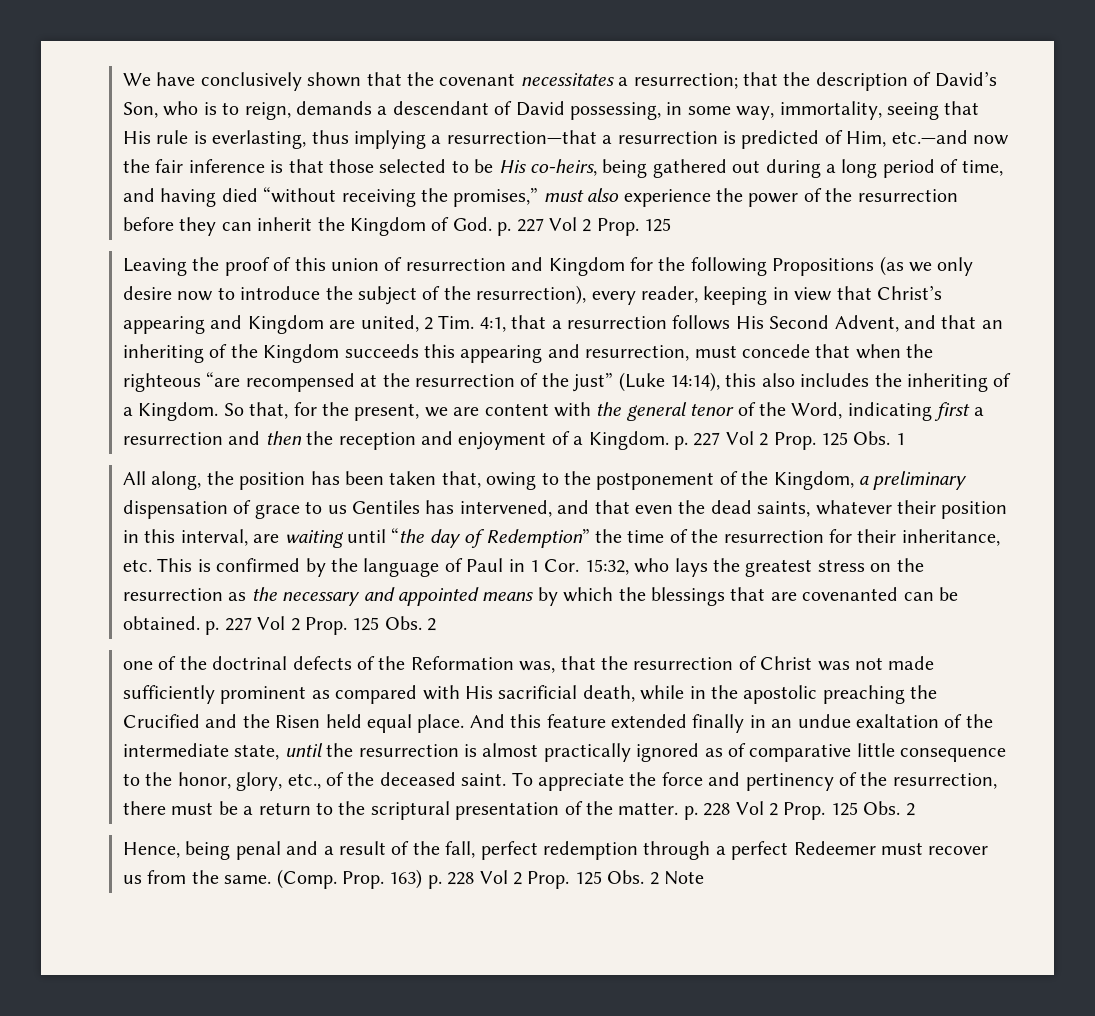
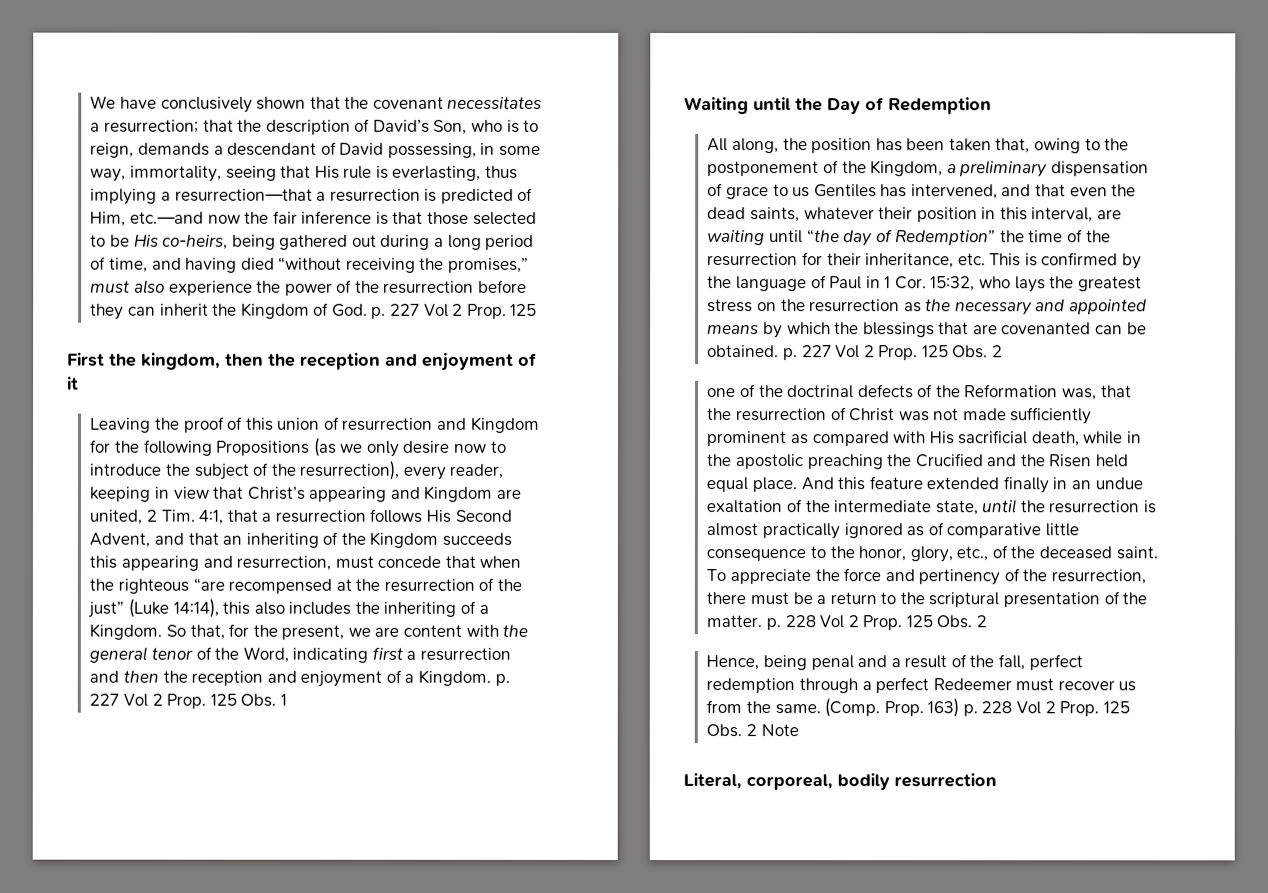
(672, 225) none -> [67,352,537,371] [67,376,79,390] // First the kingdom, then the reception and enjoyment of it
(905, 439) none -> [684,97,992,115] // Waiting until the Day of Redemption
(704, 878) none -> [683,773,997,791] // Literal, corporeal, bodily resurrection

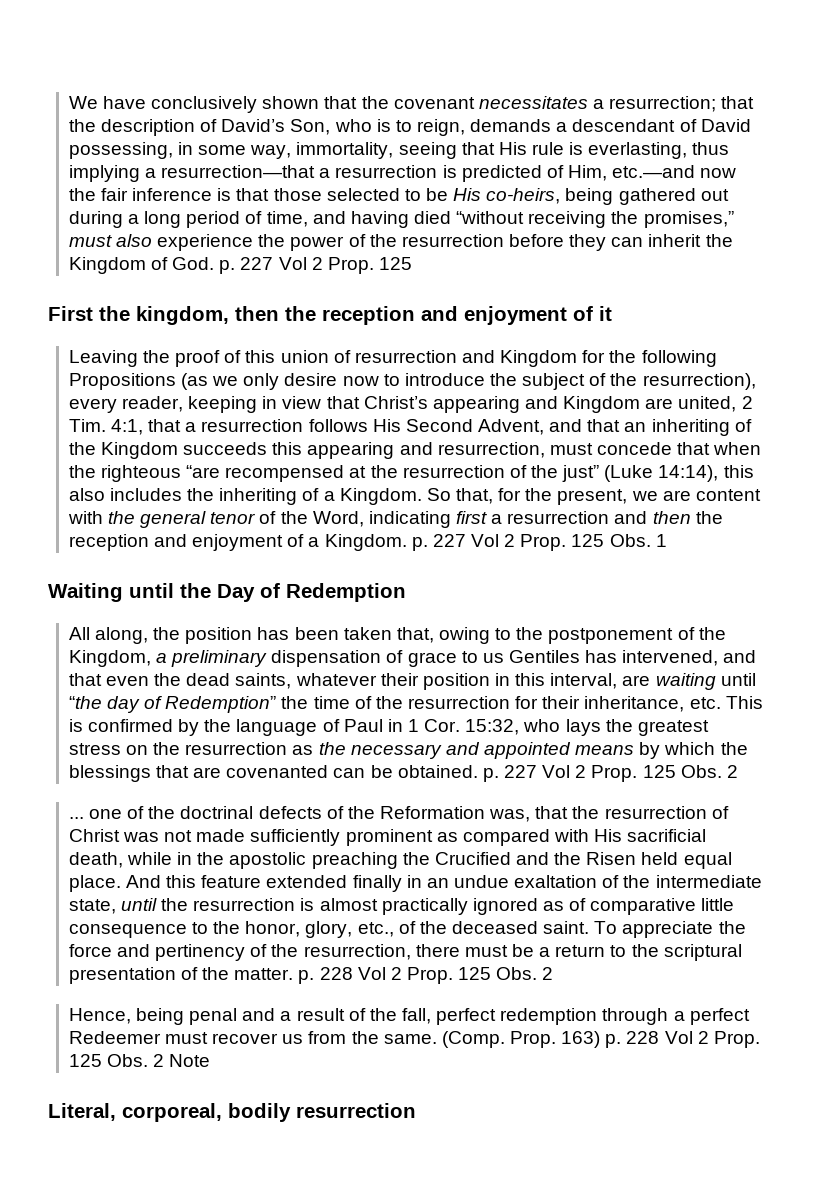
(1004, 351) none -> [68,817,84,819] ...

